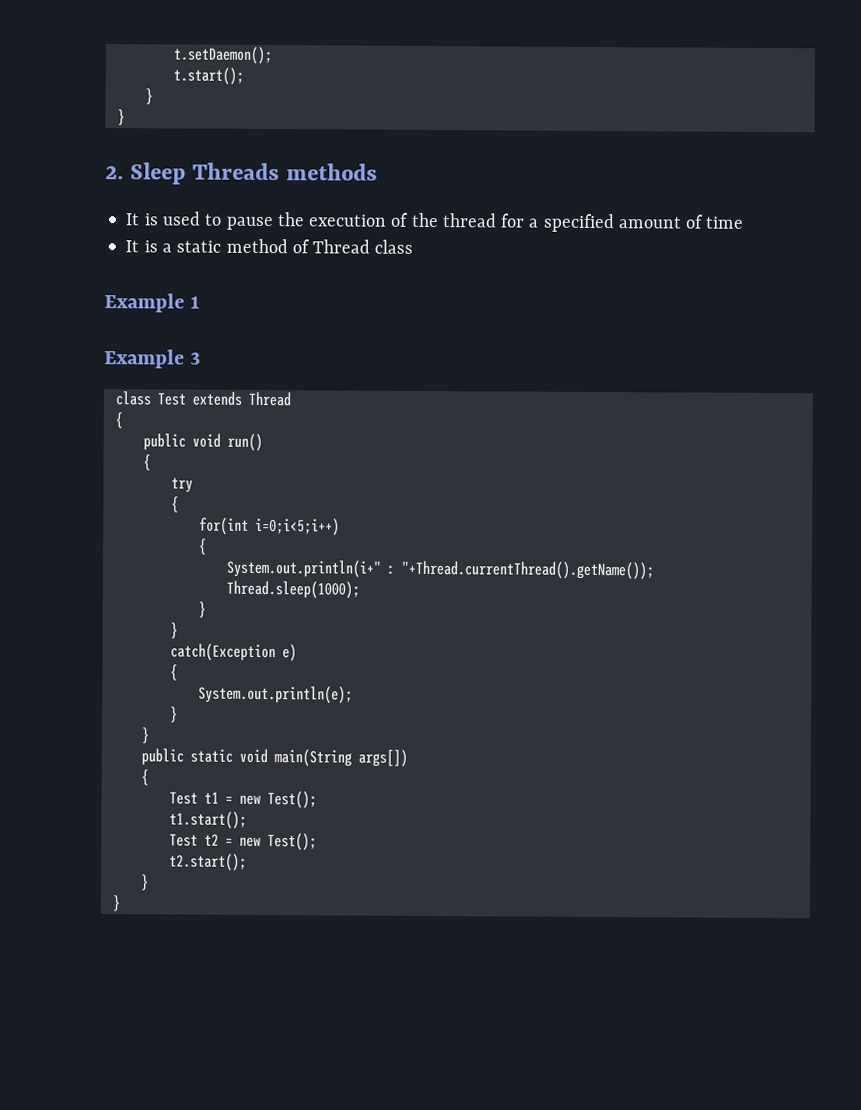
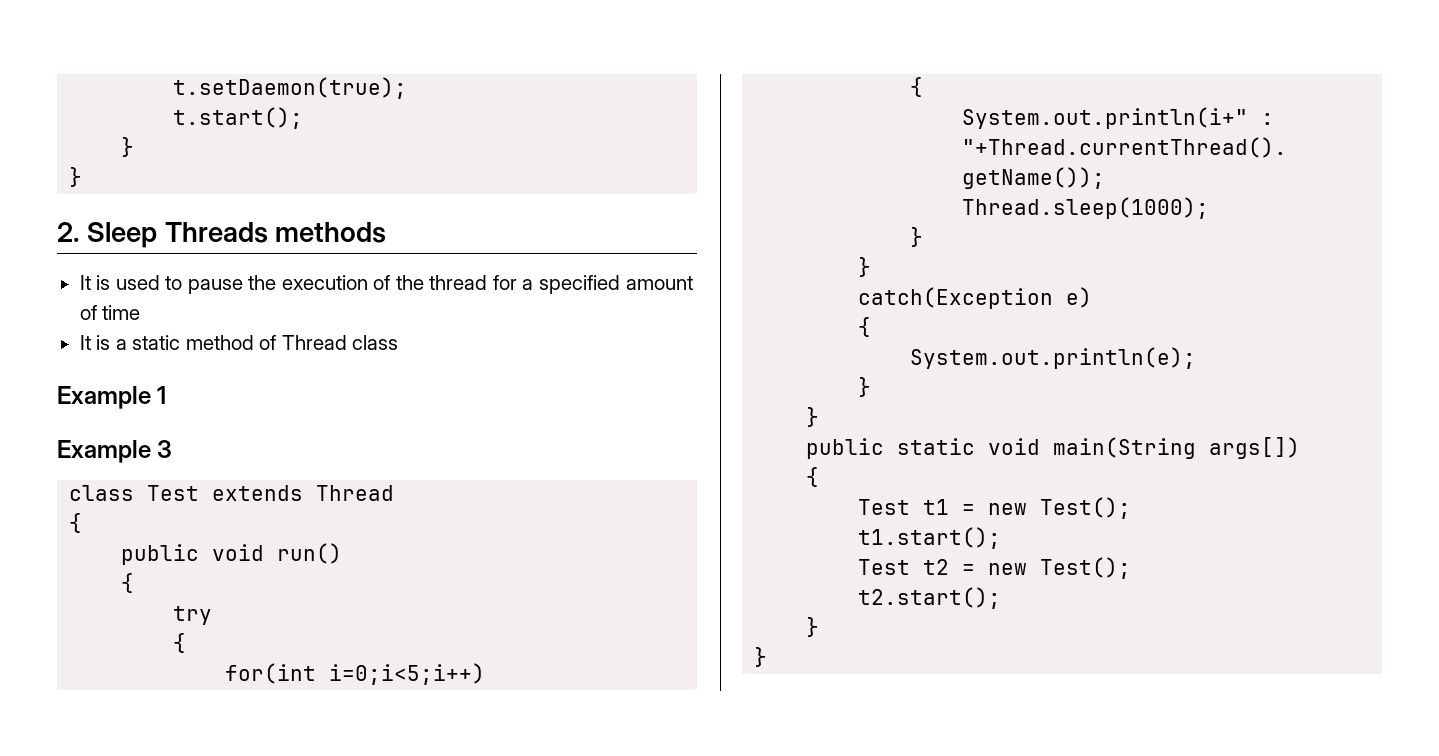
[172,46,273,65] t.setDaemon(); -> [173,77,408,99] t.setDaemon(true);

